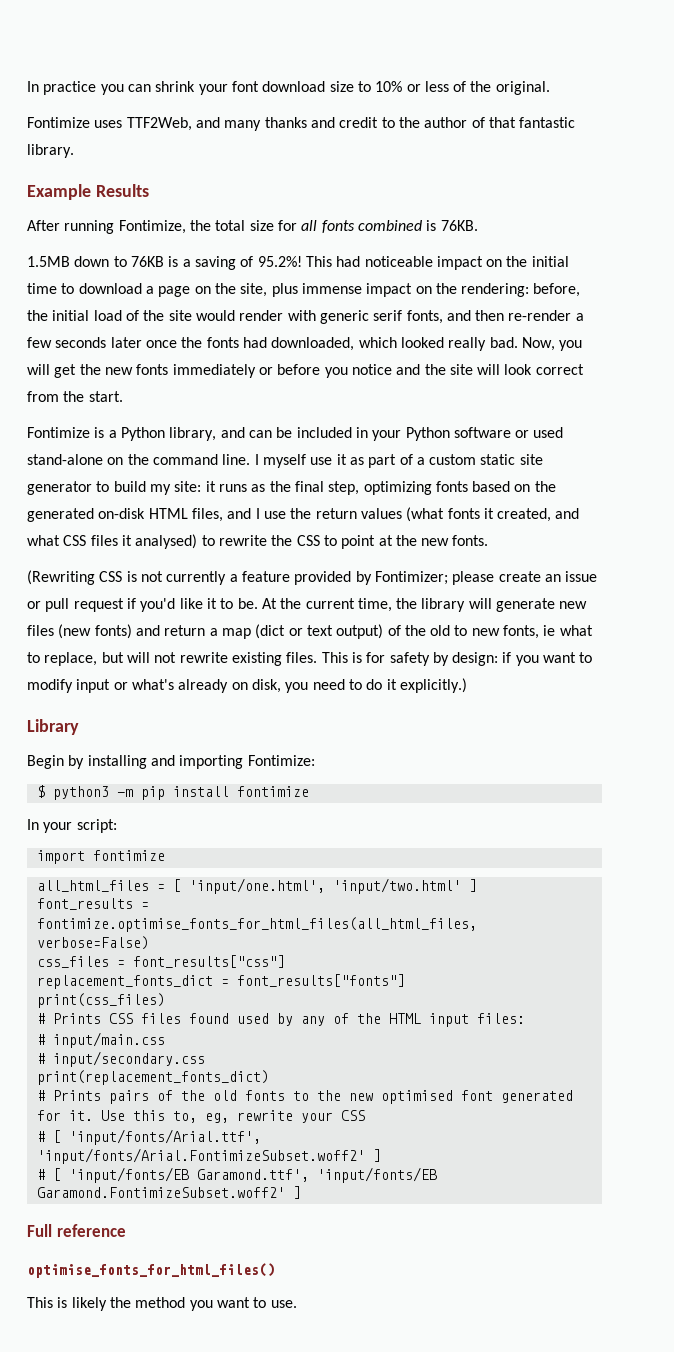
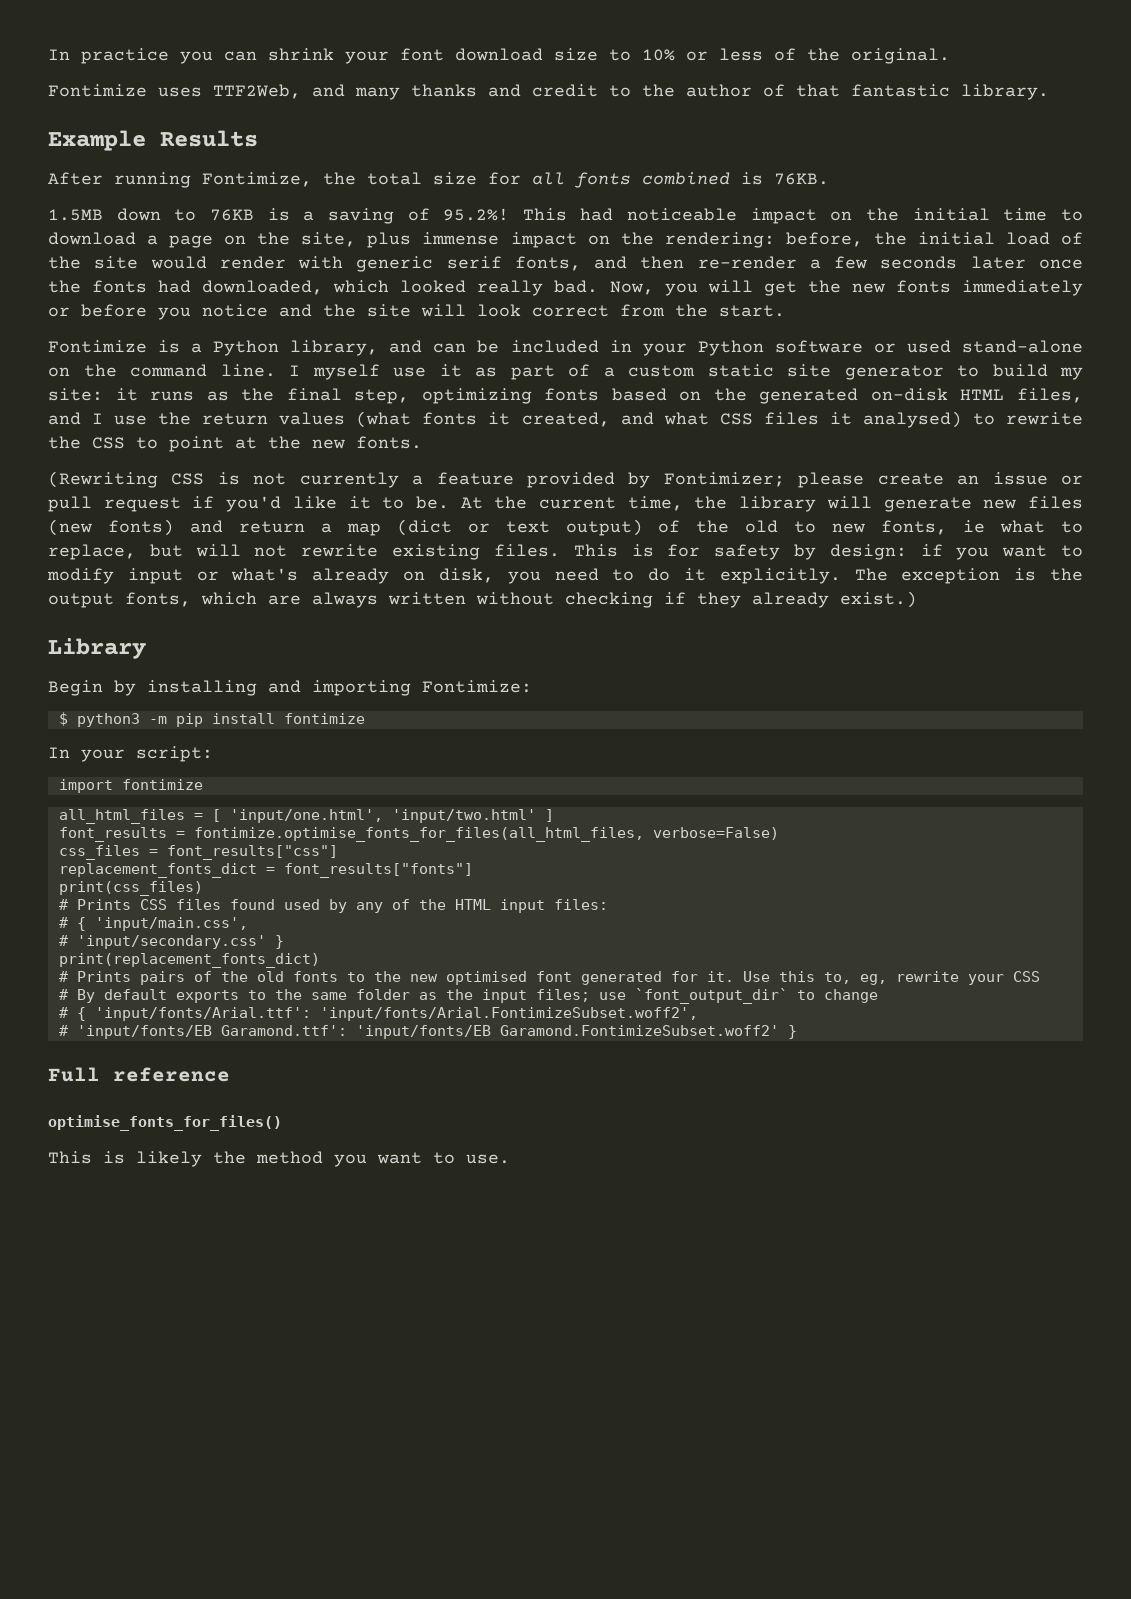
[399,678,467,693] explicitly.) -> [719,568,1083,584] [48,591,917,608] explicitly. The exception is the output fonts, which are always written without checking if they already exist.)
[36,917,477,932] fontimize.optimise_fonts_for_html_files(all_html_files, -> [193,827,644,842] fontimize.optimise_fonts_for_files(all_html_files,
[52,1032,165,1048] [36,1051,205,1067] input/main.css // # input/secondary.css -> [76,917,248,931] [58,935,284,949] { 'input/main.css', // # 'input/secondary.css' }
[52,1129,261,1145] [36,1148,381,1164] [36,1167,309,1183] [ 'input/fonts/Arial.ttf', 'input/fonts/Arial.FontimizeSubset.woff2' ] // # [ 'input/fonts/EB Garamond.ttf', -> [76,988,878,1004] [58,1007,698,1021] [58,1025,347,1039] By default exports to the same folder as the input files; use `font_output_dir` to change // # { 'input/fonts/Arial.ttf': 'input/fonts/Arial.FontimizeSubset.woff2', // # 'input/fonts/EB Garamond.ttf':
[292,1186,301,1199] ] -> [787,1025,797,1039] }
[27,1263,275,1278] optimise_fonts_for_html_files() -> [48,1115,282,1131] optimise_fonts_for_files()

